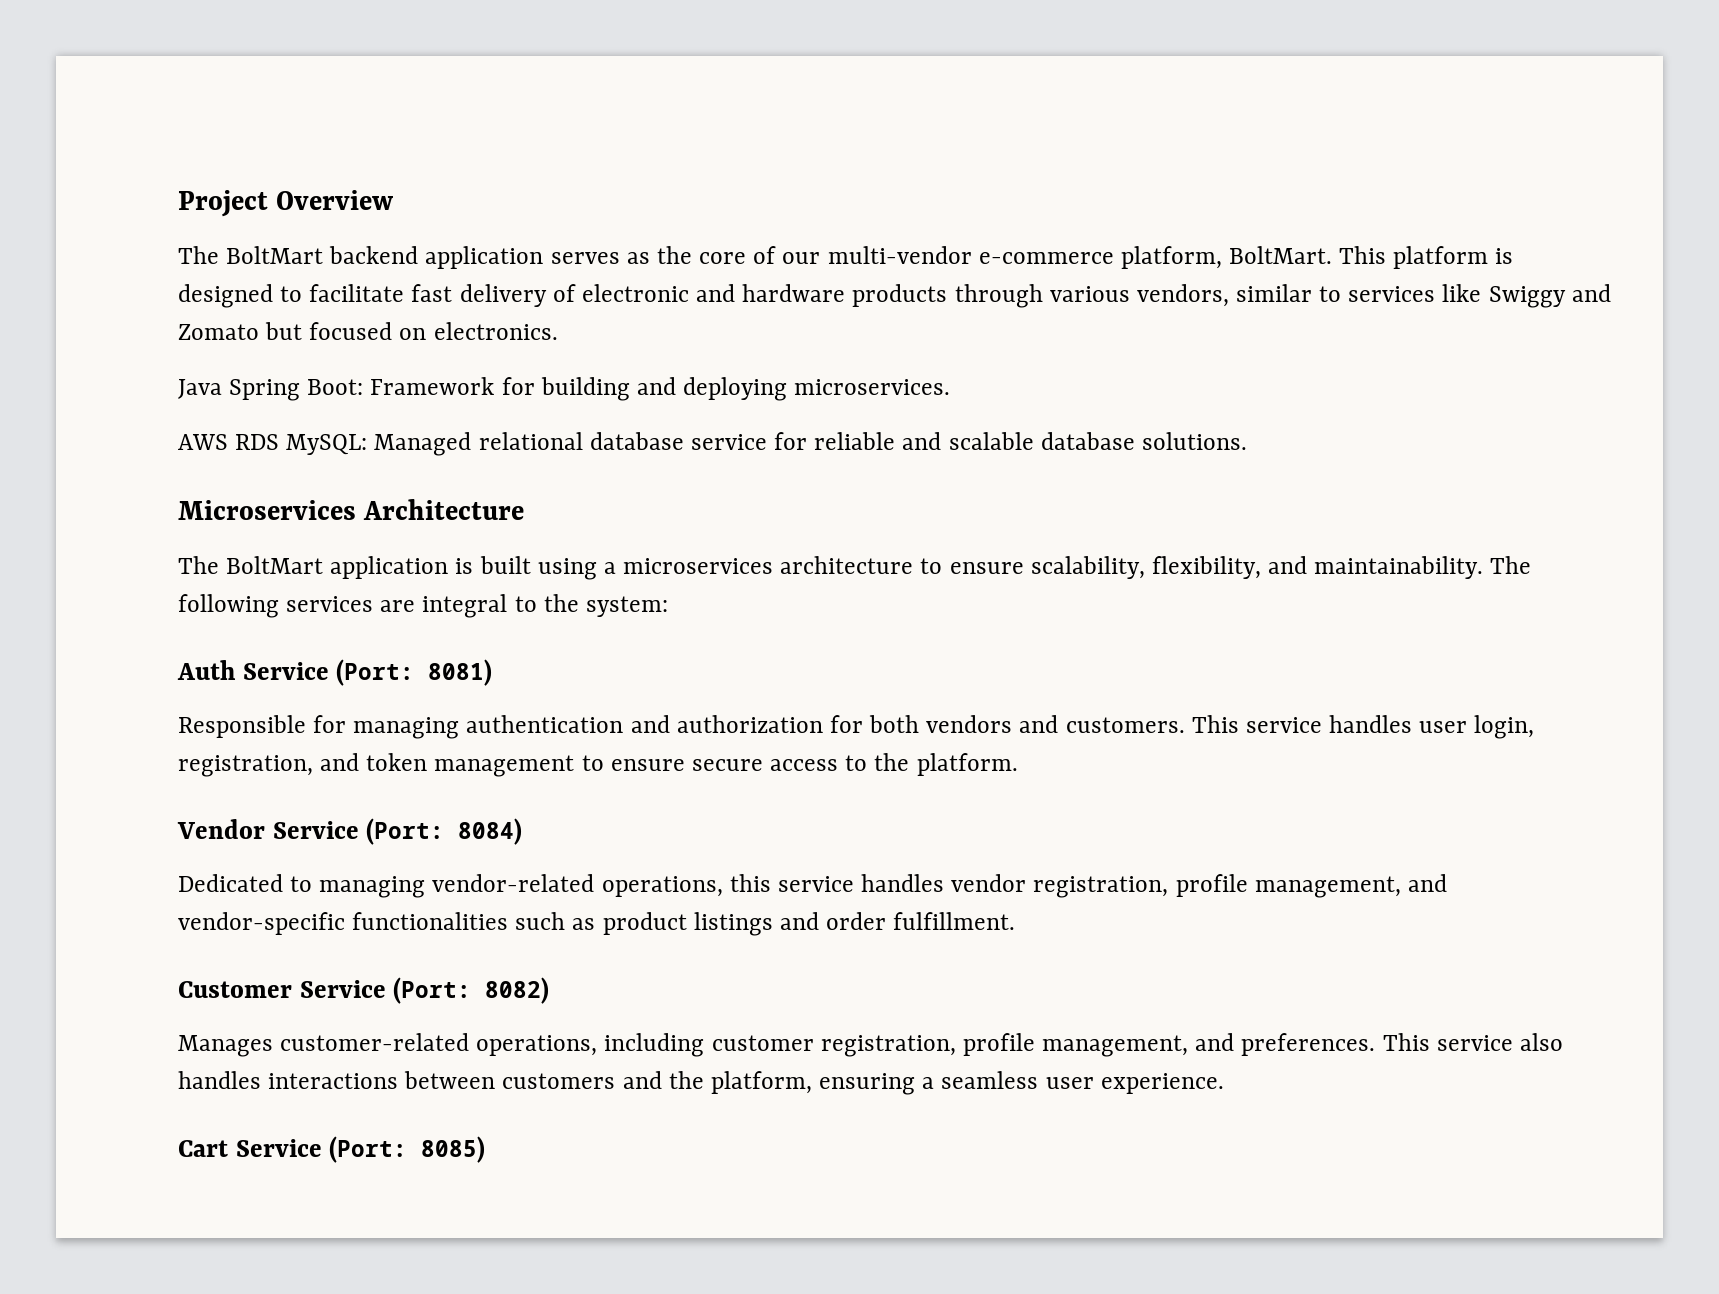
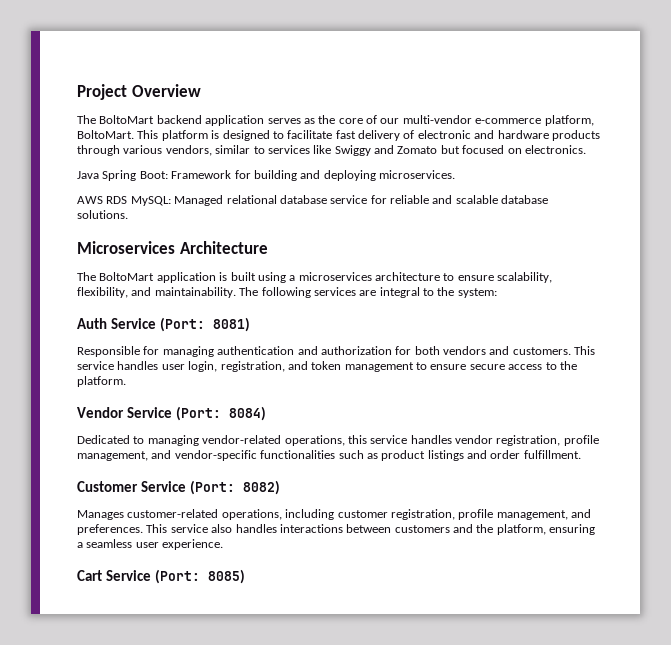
[226,246,324,264] BoltMart -> [99,115,155,124] BoltoMart
[1229,246,1333,264] BoltMart. -> [77,130,134,139] BoltoMart.
[226,556,324,574] BoltMart -> [99,272,155,281] BoltoMart

